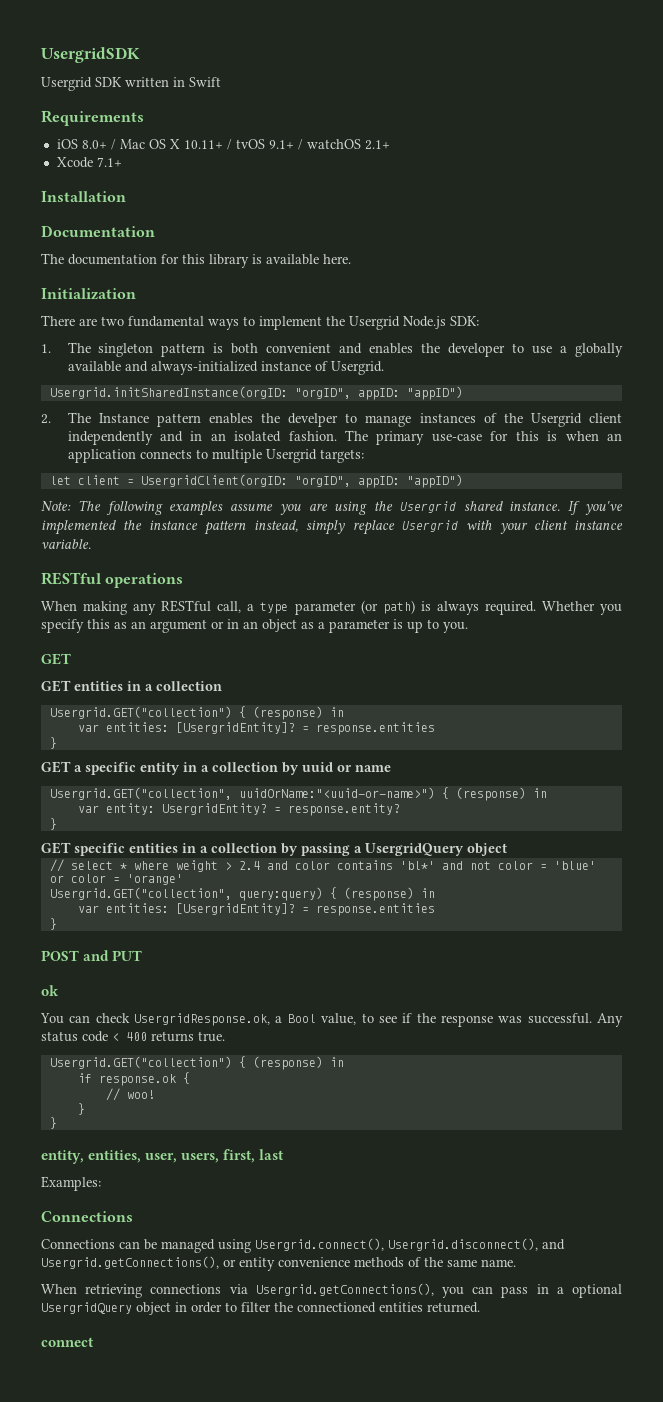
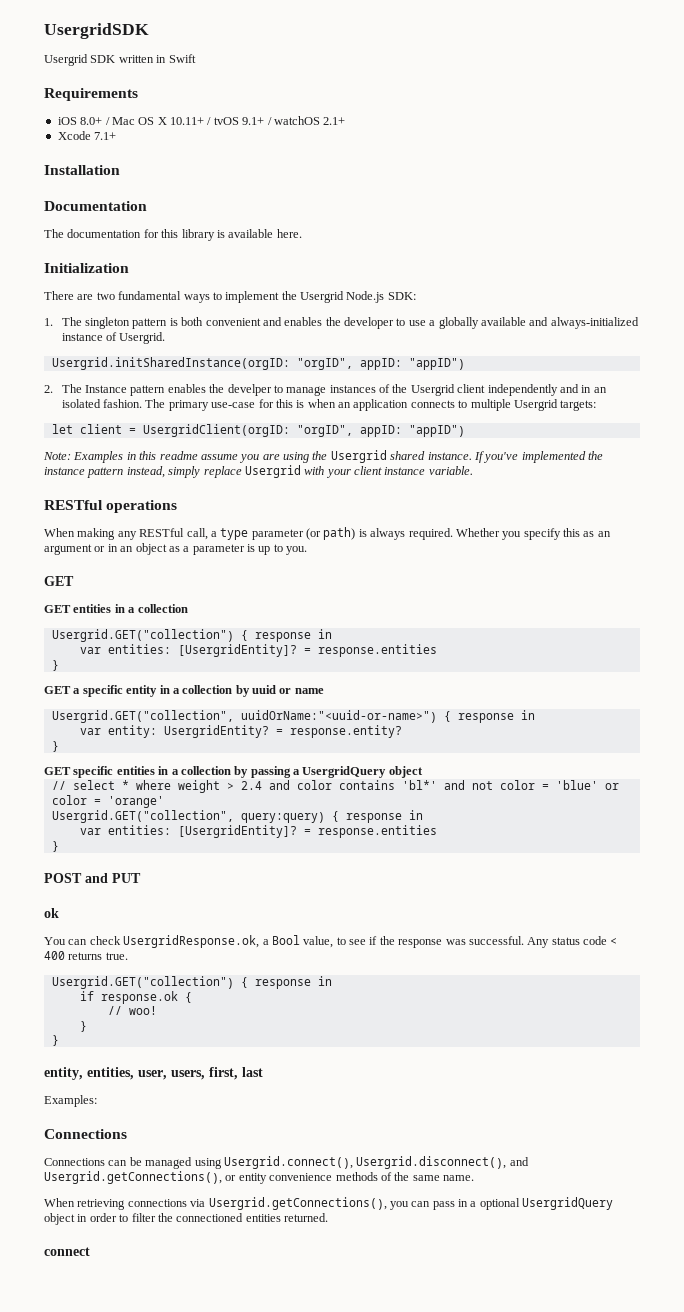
[77,500,224,516] The following examples -> [73,451,198,463] Examples in this readme
[252,706,323,720] (response) -> [254,632,311,642] response
[455,787,526,801] (response) -> [457,713,514,723] response
[343,887,414,901] (response) -> [345,813,402,823] response
[252,1056,323,1070] (response) -> [254,979,311,989] response

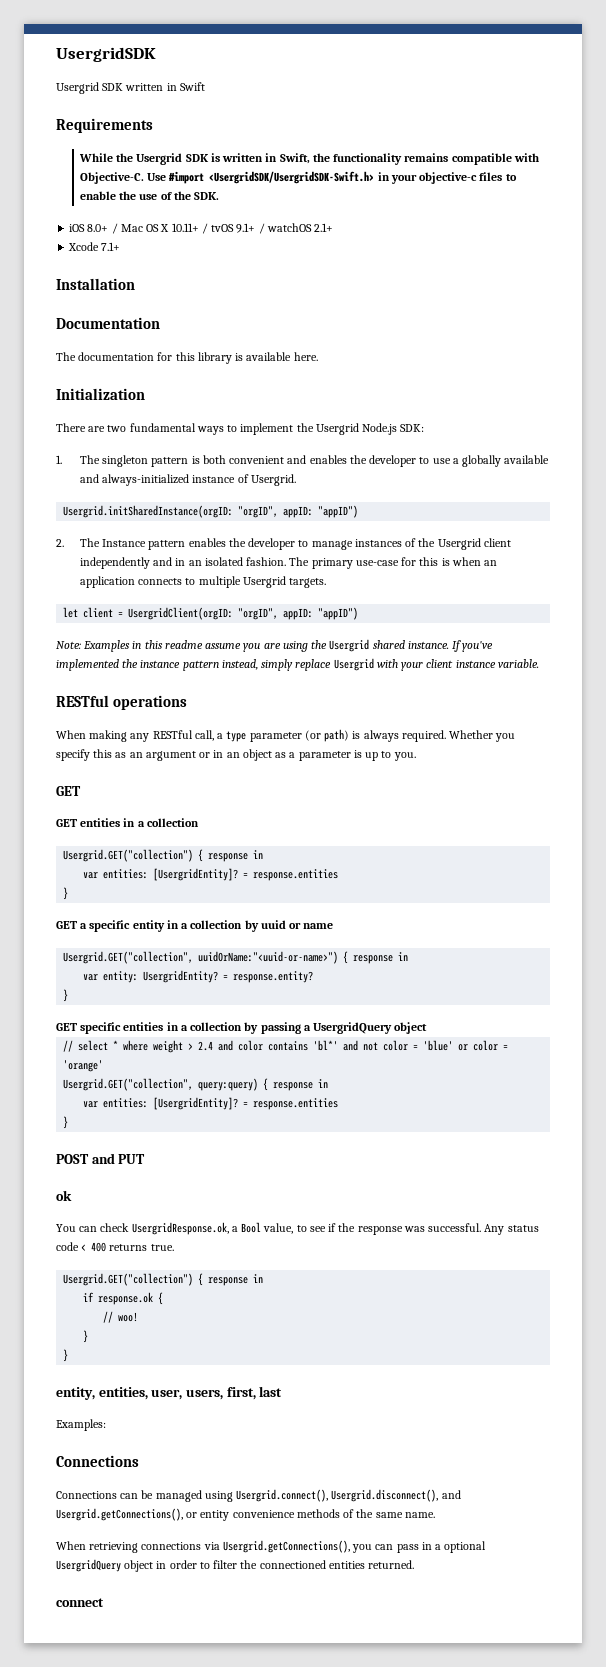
(138, 94) none -> [78,153,539,165] [79,171,517,184] [79,191,220,200] // While the Usergrid SDK is written in Swift, the functionality remains compatible with Objective-C. Use #import <UsergridSDK/UsergridSDK-Swift.h> in your objective-c files to enable the use of the SDK.
[227,384,272,396] develper -> [248,538,296,550] developer
[560,400,597,411] targets: -> [289,578,327,588] targets.

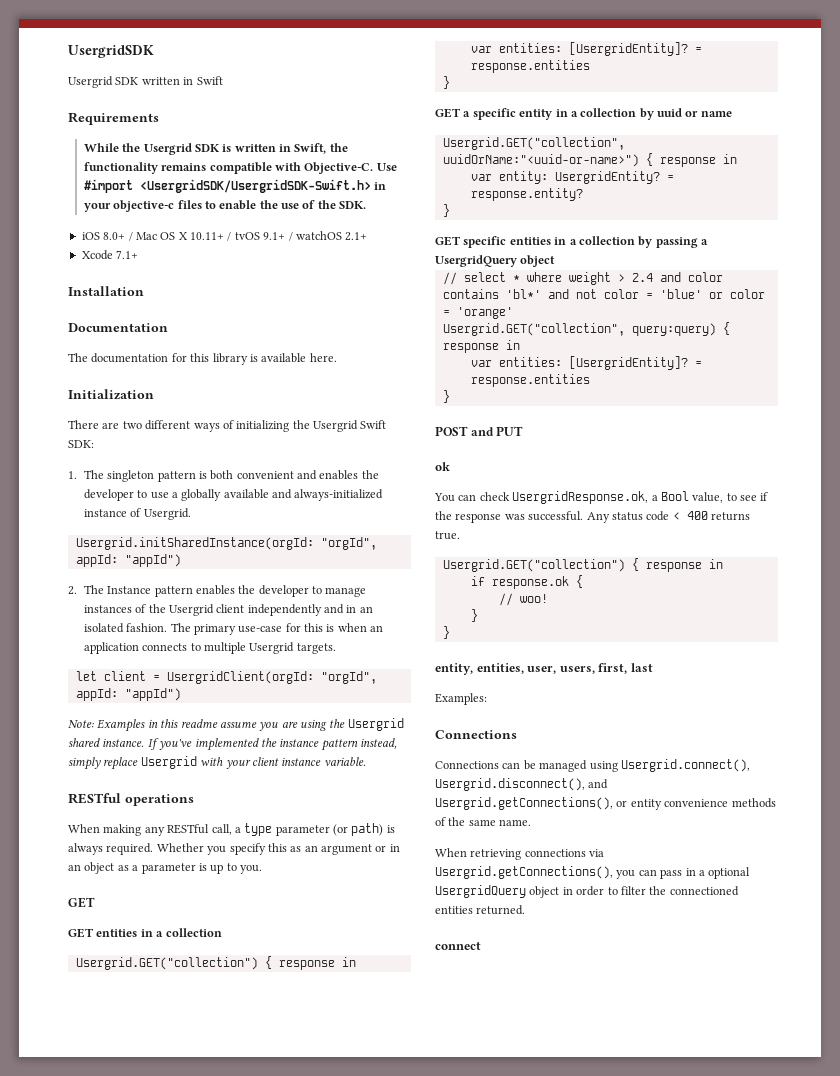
[129,423,398,435] fundamental ways to implement the Usergrid Node.js -> [145,420,387,432] different ways of initializing the Usergrid Swift
[63,505,359,518] Usergrid.initSharedInstance(orgID: "orgID", appID: "appID") -> [75,537,377,550] [75,554,181,567] Usergrid.initSharedInstance(orgId: "orgId", appId: "appId")
[128,607,359,620] UsergridClient(orgID: "orgID", appID: "appID") -> [166,671,377,684] [75,688,181,701] UsergridClient(orgId: "orgId", appId: "appId")

